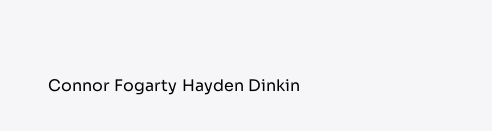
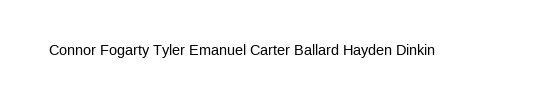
(178, 87) none -> [153,44,339,58] Tyler Emanuel Carter Ballard

